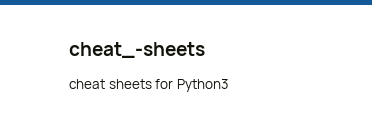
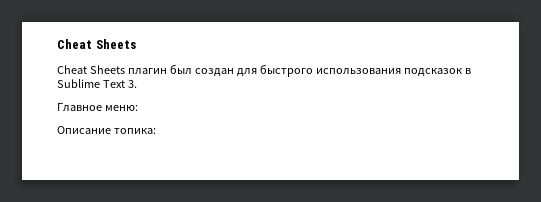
[69,42,205,58] [69,79,228,92] cheat_-sheets // cheat sheets for Python3 -> [57,39,136,49] [57,64,471,77] [57,79,137,88] [57,103,138,111] [57,126,156,134] Cheat Sheets // Cheat Sheets плагин был создан для быстрого использования подсказок в Sublime Text 3. // Главное меню: // Описание топика:

